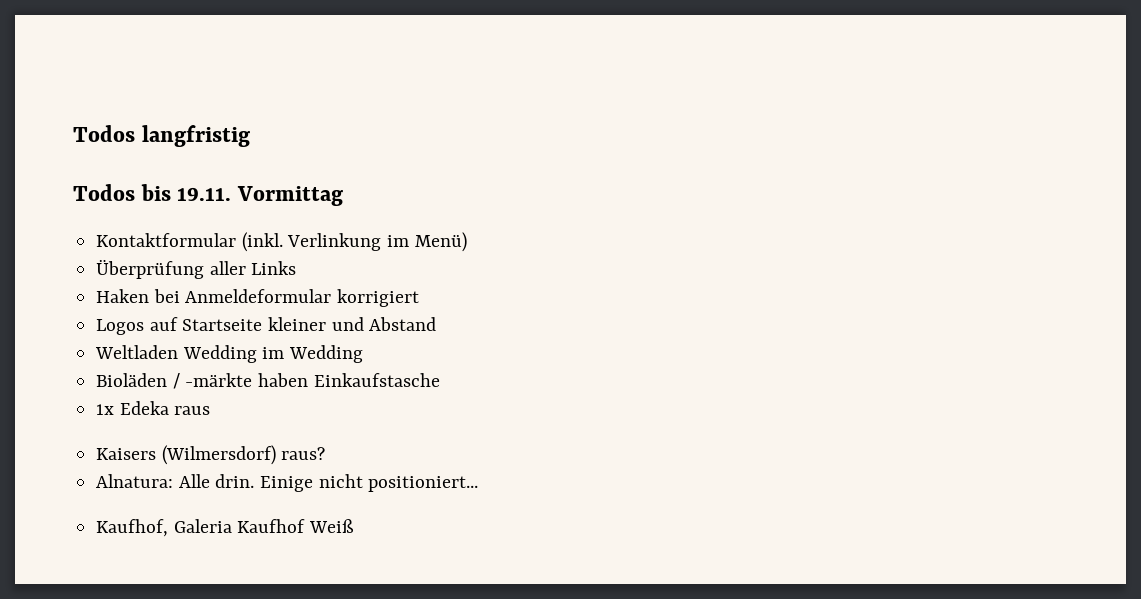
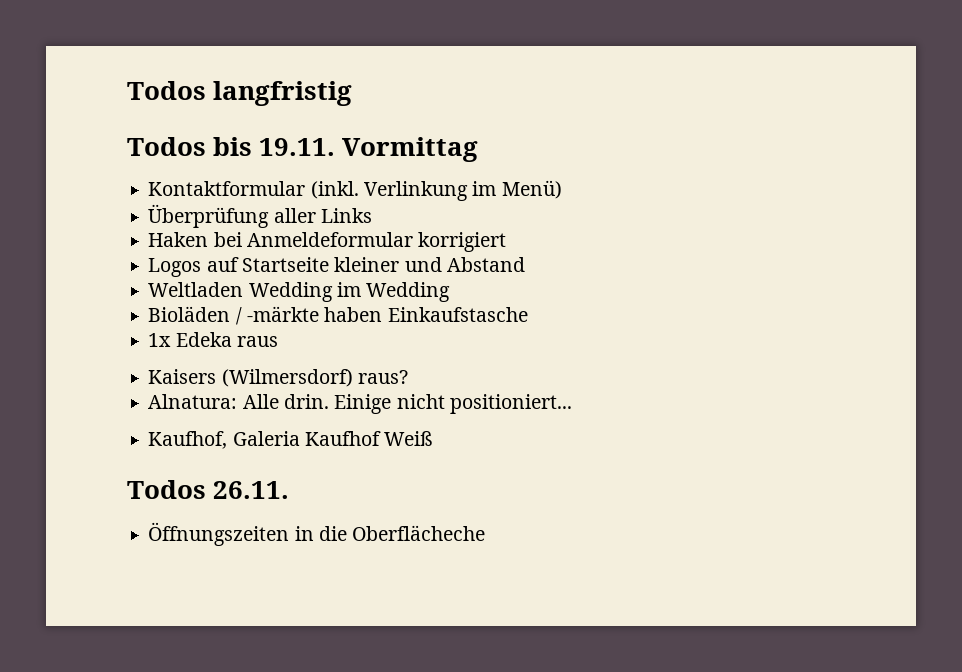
(355, 526) none -> [127,480,290,499] [148,522,486,546] // Todos 26.11. // Öffnungszeiten in die Oberflächeche

